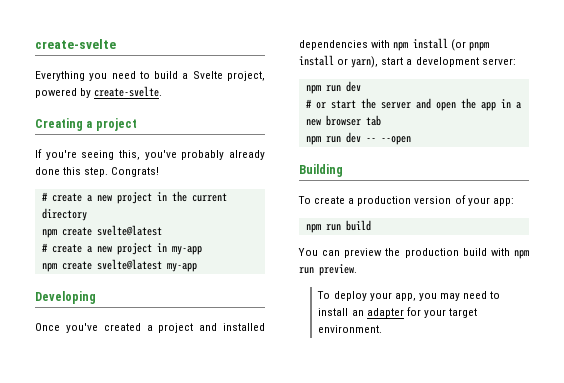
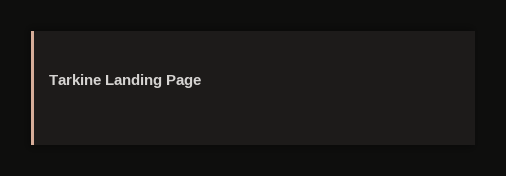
[35,39,116,49] [35,71,265,81] [35,86,163,98] [35,118,137,131] [35,149,265,160] [35,167,160,177] [41,191,227,204] [41,208,87,221] [41,225,162,238] [41,243,202,255] [41,259,197,272] [35,291,96,304] [35,323,265,333] [299,38,490,51] [299,55,516,68] [305,81,361,94] [305,98,521,111] [305,115,381,126] [305,132,411,145] [299,164,343,177] [298,195,514,206] [305,220,371,233] [298,248,529,259] [299,264,357,276] [317,291,501,301] [318,307,477,318] [318,325,383,333] create-svelte // Everything you need to build a Svelte project, powered by create-svelte. // Creating a project // If you're seeing this, you've probably already done this step. Congrats! // # create a new project in the current directory // npm create svelte@latest // # create a new project in my-app // npm create svelte@latest my-app // Developing // Once you've created a project and installed dependencies with npm install (or pnpm install or yarn), start a development server: // npm run dev // # or start the server and open the app in a new browser tab // npm run dev -- --open // Building // To create a production version of your app: // npm run build // You can preview the production build with npm run preview. // To deploy your app, you may need to install an adapter for your target environment. -> [49,74,202,88] Tarkine Landing Page

